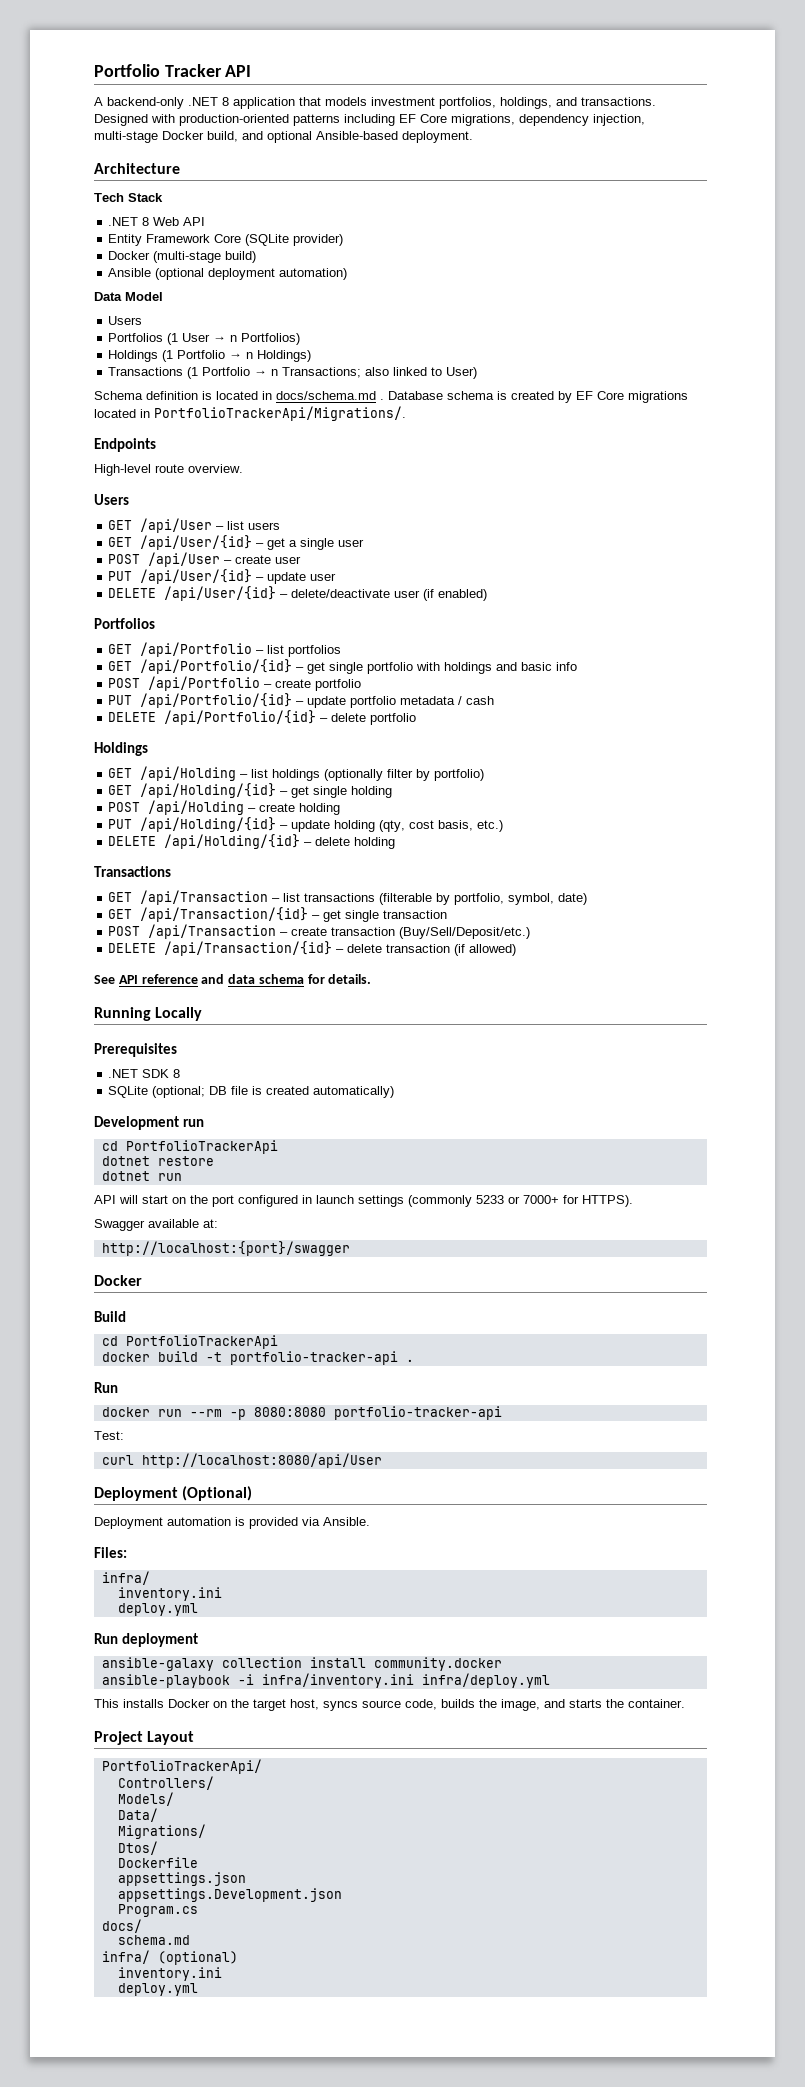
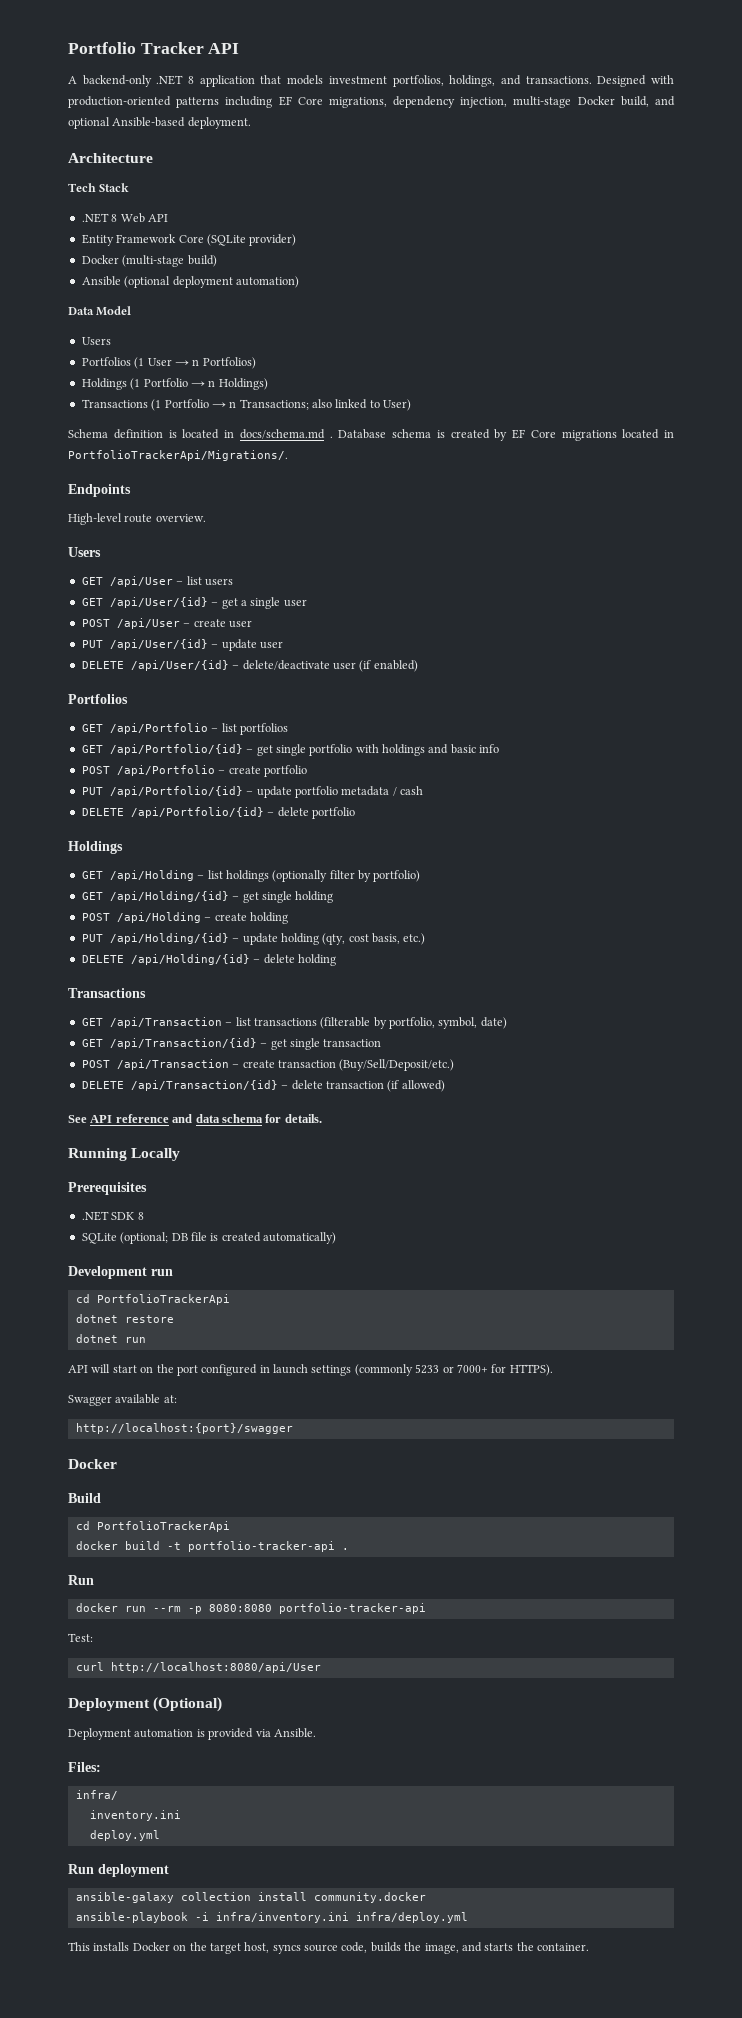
[94,1731,195,1745] [101,1759,262,1774] [117,1776,214,1790] [117,1792,174,1806] [117,1808,158,1822] [117,1824,206,1839] [117,1841,158,1855] [117,1857,198,1868] [117,1872,246,1886] [117,1888,342,1902] [117,1904,198,1917] [101,1919,142,1933] [117,1935,190,1945] [101,1950,238,1965] [117,1967,222,1981] [117,1983,198,1996] // Project Layout // PortfolioTrackerApi/ // Controllers/ // Models/ // Data/ // Migrations/ // Dtos/ // Dockerfile // appsettings.json // appsettings.Development.json // Program.cs // docs/ // schema.md // infra/ (optional) // inventory.ini // deploy.yml -> (589, 1947) none

